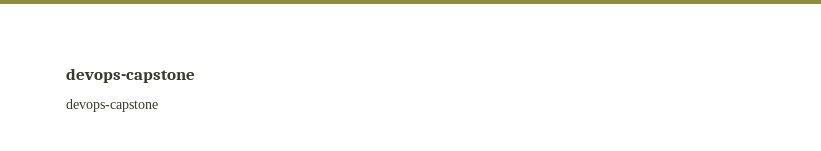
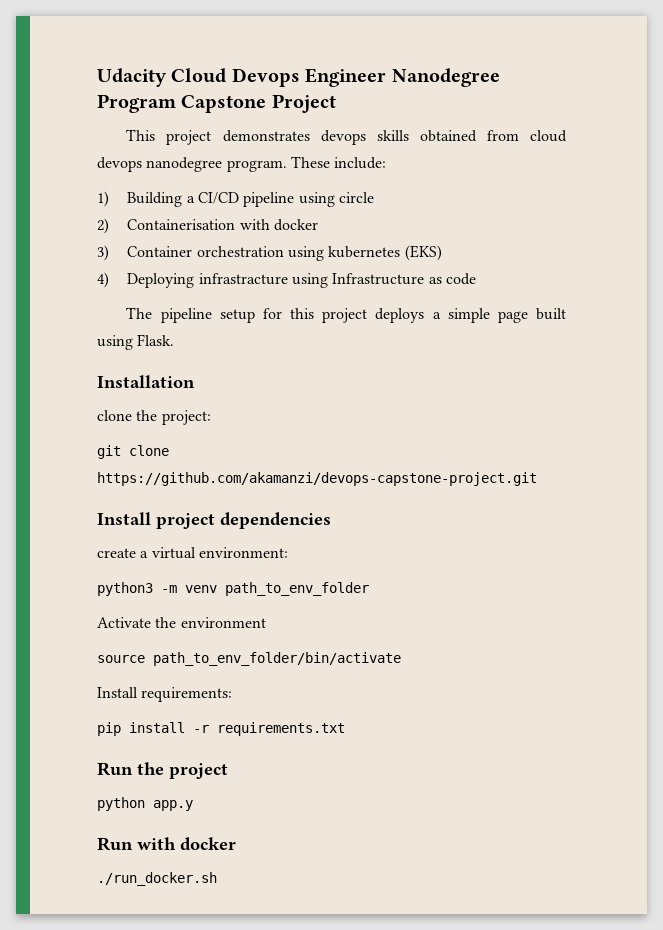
[66,68,195,83] [66,99,158,112] devops-capstone // devops-capstone -> [97,68,500,87] [97,94,336,113] [126,129,567,145] [97,156,387,172] [97,191,374,207] [97,218,319,234] [97,245,442,261] [97,272,476,288] [126,307,566,323] [97,334,175,350] [97,375,195,388] [97,410,211,425] [97,445,169,459] [97,472,537,486] [97,512,331,529] [97,547,288,559] [97,582,369,596] [97,617,266,628] [97,652,401,666] [97,687,233,702] [97,722,345,736] [97,762,228,779] [97,797,193,811] [97,837,236,851] [97,872,217,886] Udacity Cloud Devops Engineer Nanodegree Program Capstone Project // This project demonstrates devops skills obtained from cloud devops nanodegree program. These include: // 1) Building a CI/CD pipeline using circle // 2) Containerisation with docker // 3) Container orchestration using kubernetes (EKS) // 4) Deploying infrastracture using Infrastructure as code // The pipeline setup for this project deploys a simple page built using Flask. // Installation // clone the project: // git clone https://github.com/akamanzi/devops-capstone-project.git // Install project dependencies // create a virtual environment: // python3 -m venv path_to_env_folder // Activate the environment // source path_to_env_folder/bin/activate // Install requirements: // pip install -r requirements.txt // Run the project // python app.y // Run with docker // ./run_docker.sh

